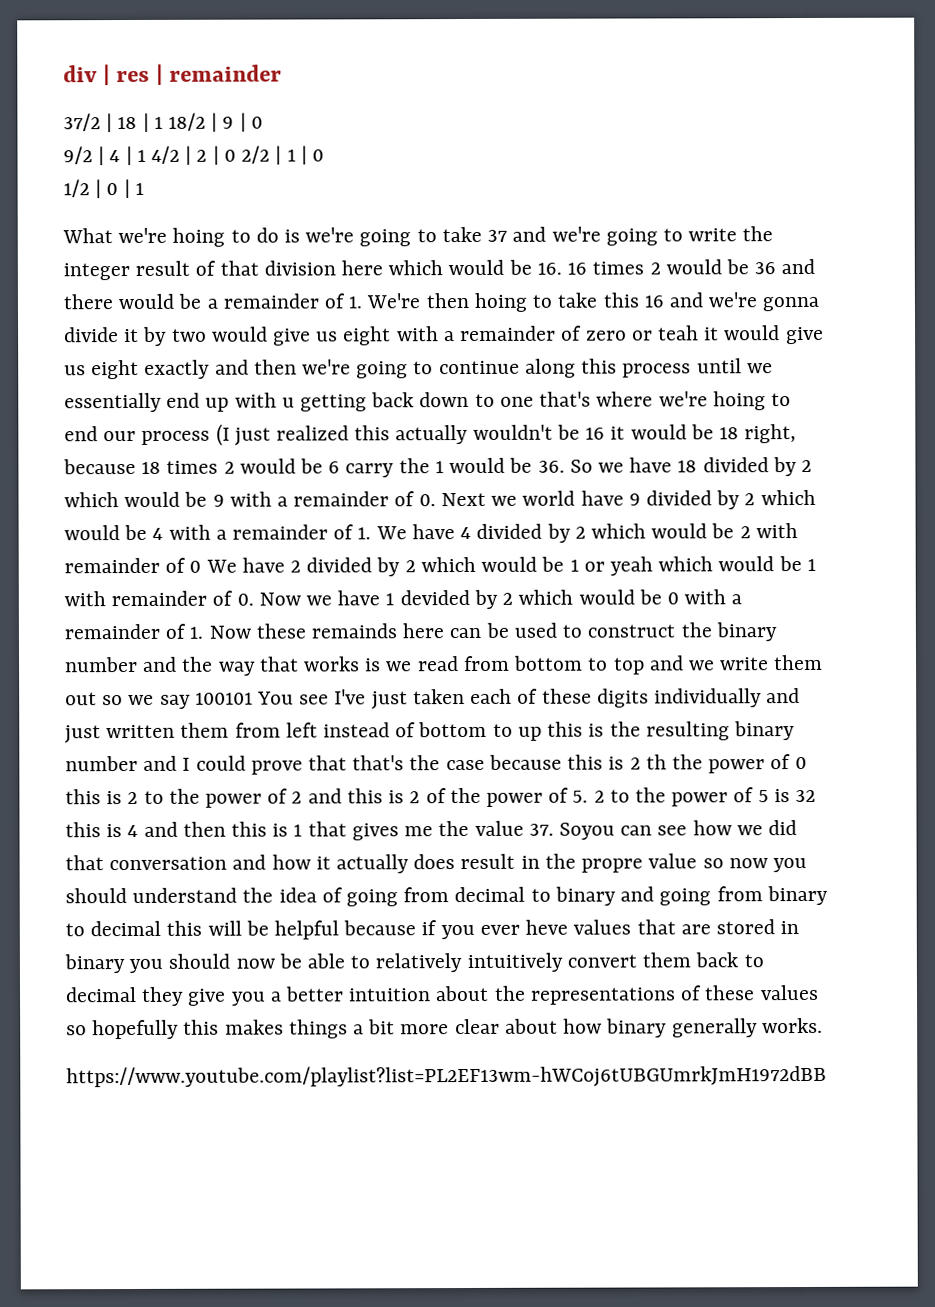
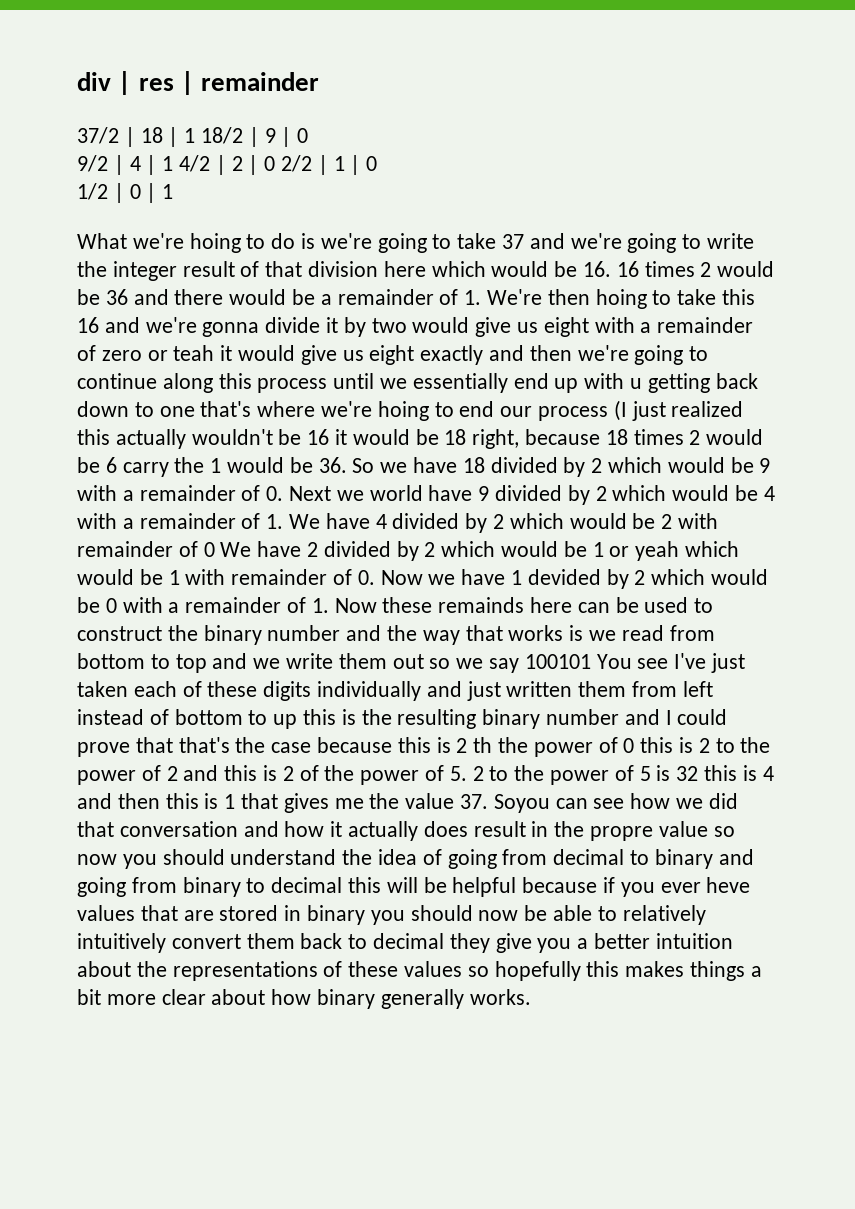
[66,1064,827,1089] // https://www.youtube.com/playlist?list=PL2EF13wm-hWCoj6tUBGUmrkJmH1972dBB -> (531, 997) none

